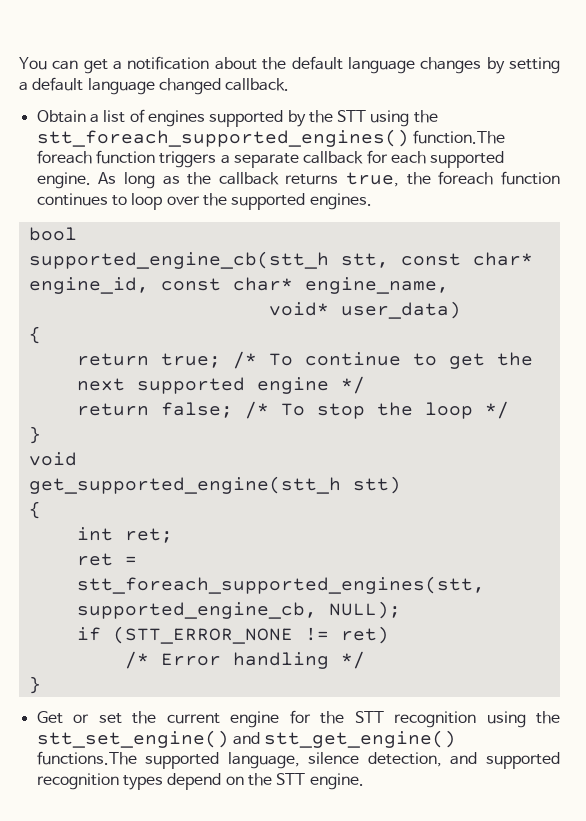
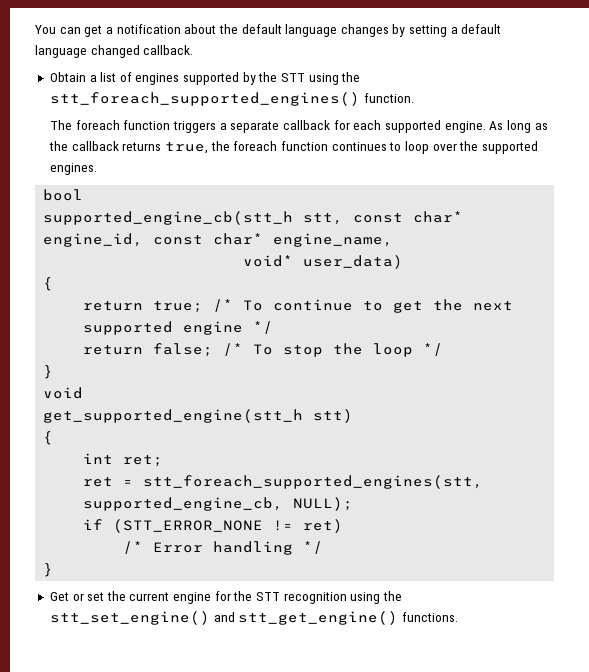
[412,130,505,144] function.The -> [363,93,414,103] [50,120,73,130] function. // The
[36,751,560,769] [36,773,364,790] functions.The supported language, silence detection, and supported recognition types depend on the STT engine. -> [401,612,458,622] functions.

